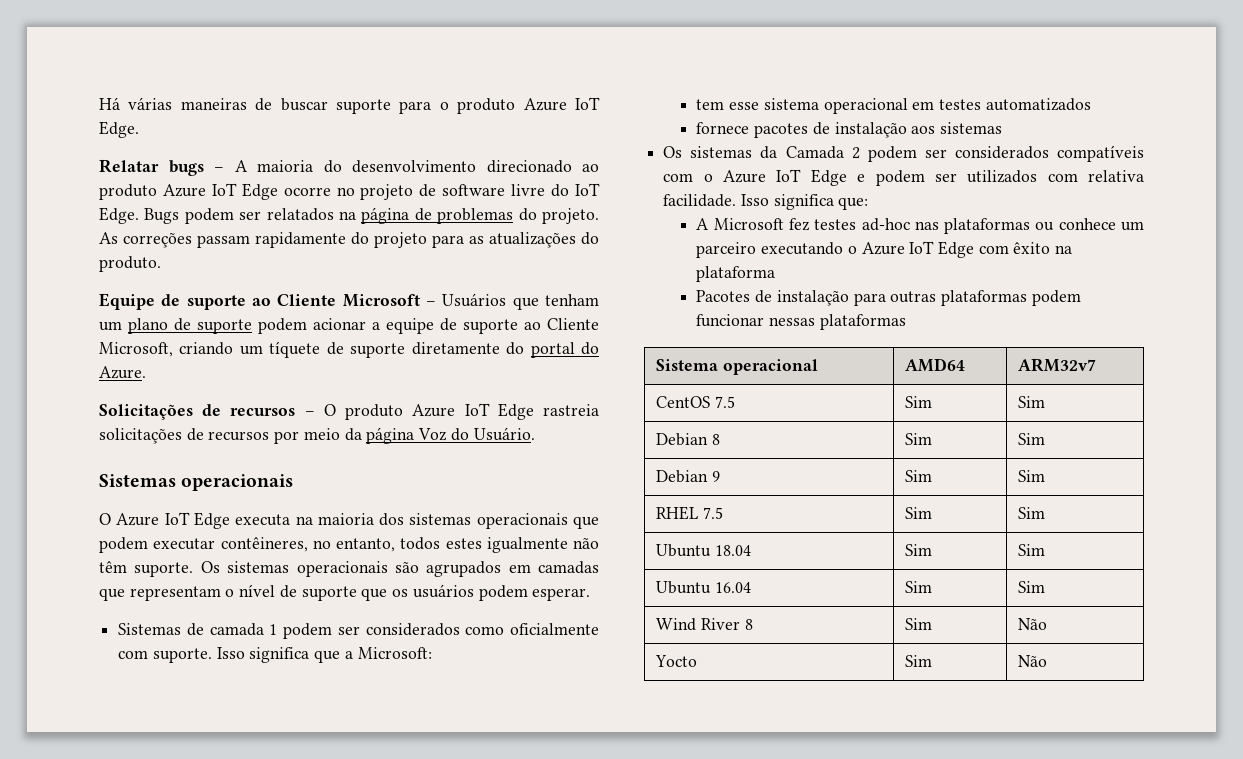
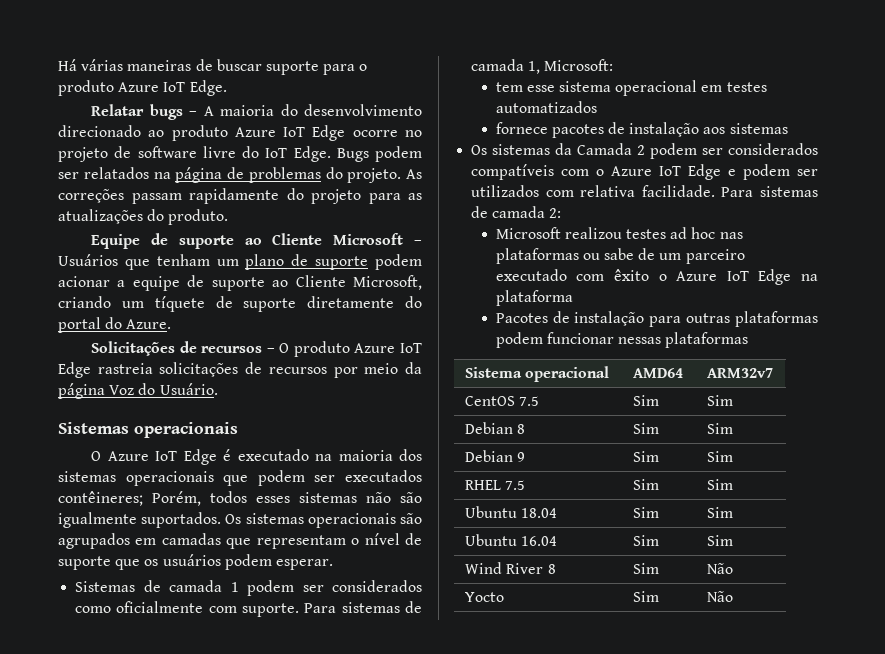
[235,514,291,526] executa -> [223,449,309,461] é executado
[153,537,599,553] [99,561,194,577] executar contêineres, no entanto, todos estes igualmente não têm suporte. -> [314,470,422,482] [58,491,422,506] [58,512,222,528] ser executados contêineres; Porém, todos esses sistemas não são igualmente suportados.
[216,647,353,663] Isso significa que a -> [304,601,422,613] [471,59,541,74] Para sistemas de camada 1,
[740,194,869,210] [696,218,1144,234] [696,241,1051,258] Isso significa que: // A Microsoft fez testes ad-hoc nas plataformas ou conhece um parceiro executando o Azure IoT Edge com êxito -> [721,186,818,197] [471,206,562,218] [495,227,743,239] [495,248,745,264] [495,269,792,285] Para sistemas de camada 2: // Microsoft realizou testes ad hoc nas plataformas ou sabe de um parceiro executado com êxito o Azure IoT Edge

